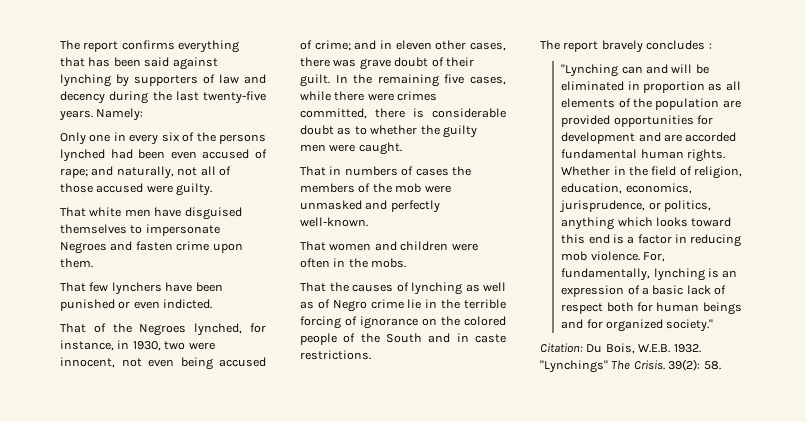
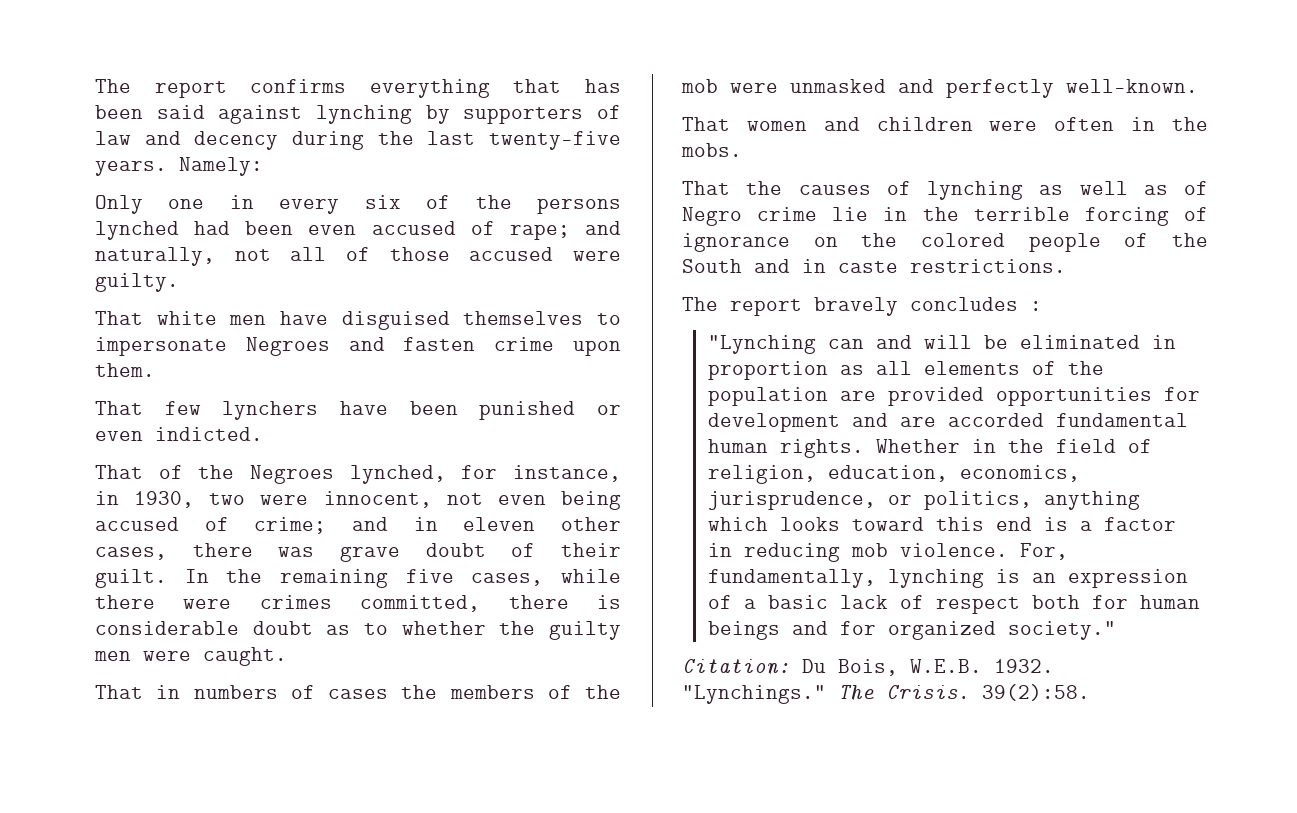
[540,360,608,373] "Lynchings" -> [682,685,826,704] "Lynchings."
[668,359,721,371] 39(2): 58. -> [982,684,1090,701] 39(2):58.

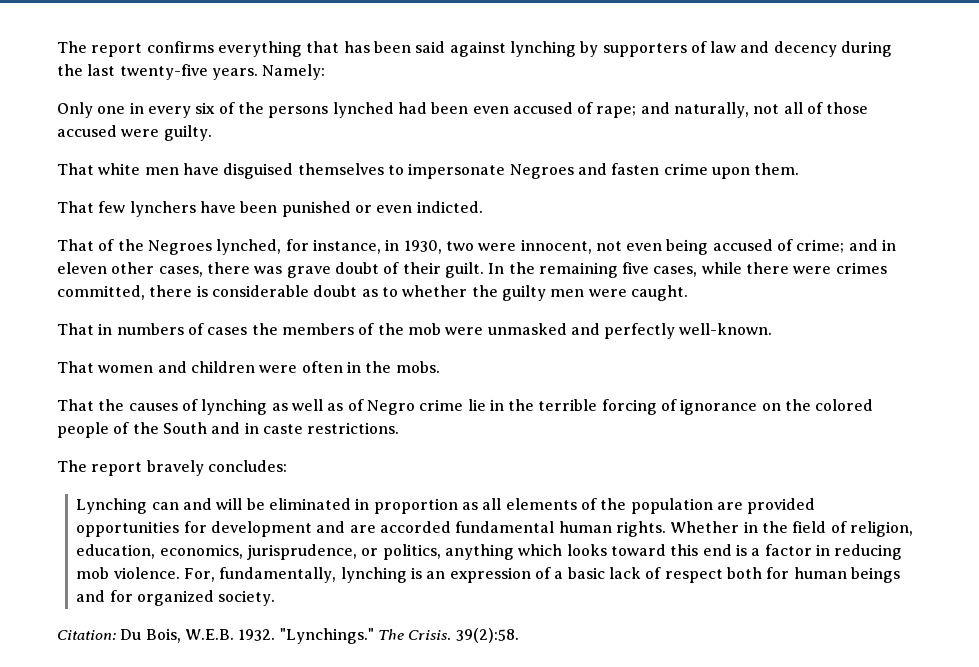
[910,297,1042,311] [708,335,817,354] concludes : // "Lynching -> [207,460,287,472] [76,498,148,514] concludes: // Lynching
[1008,621,1117,640] society." -> [218,590,276,606] society.

